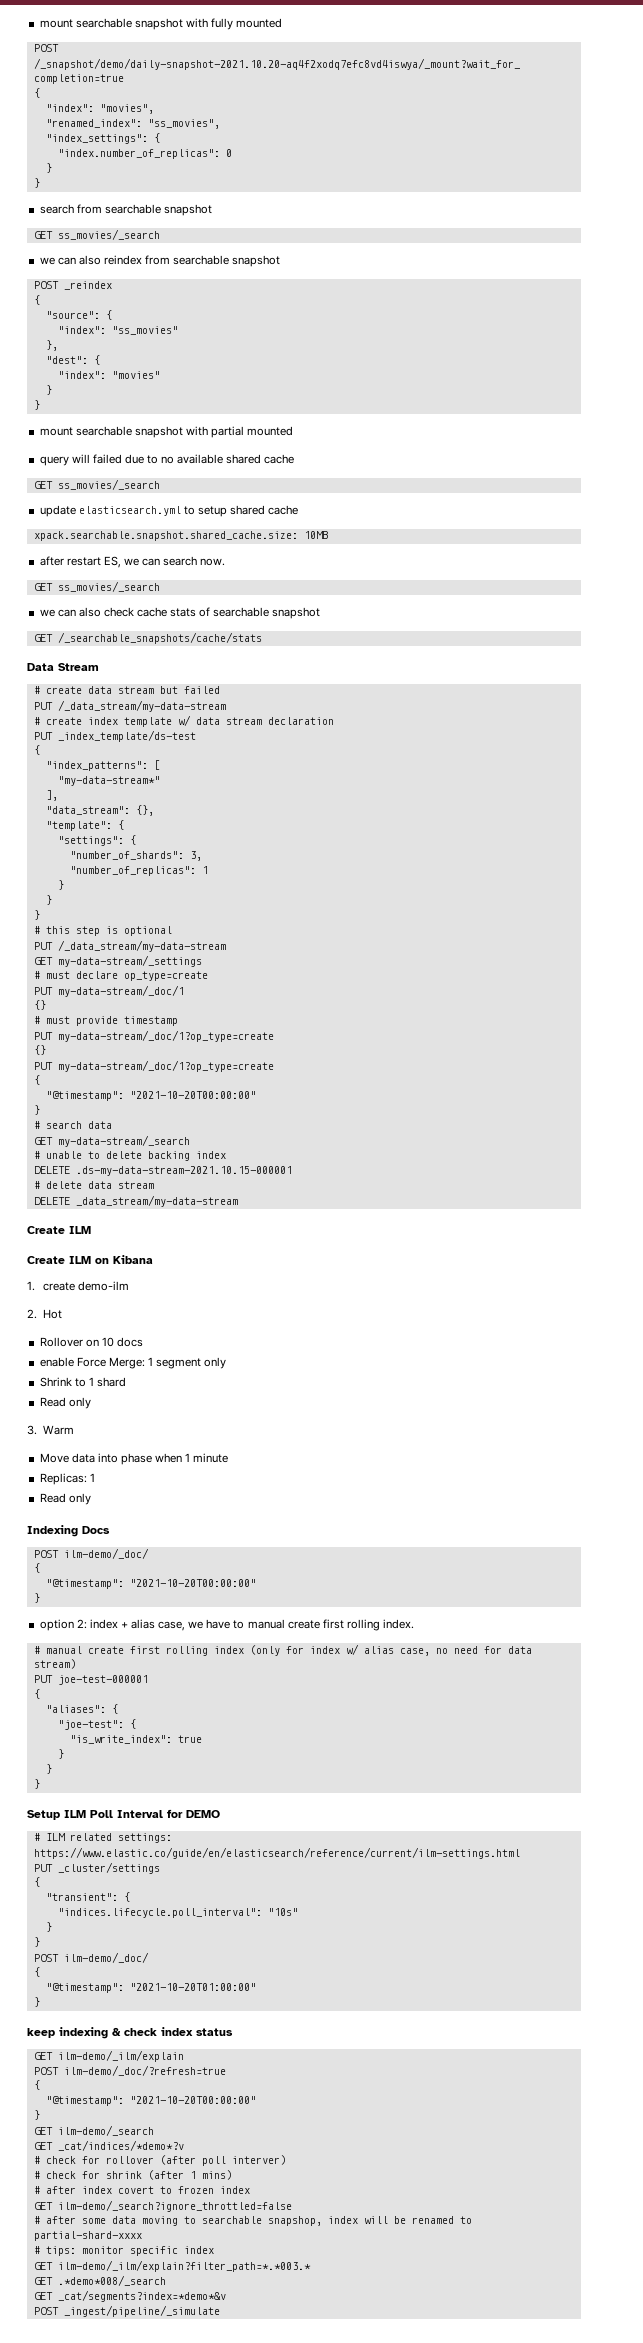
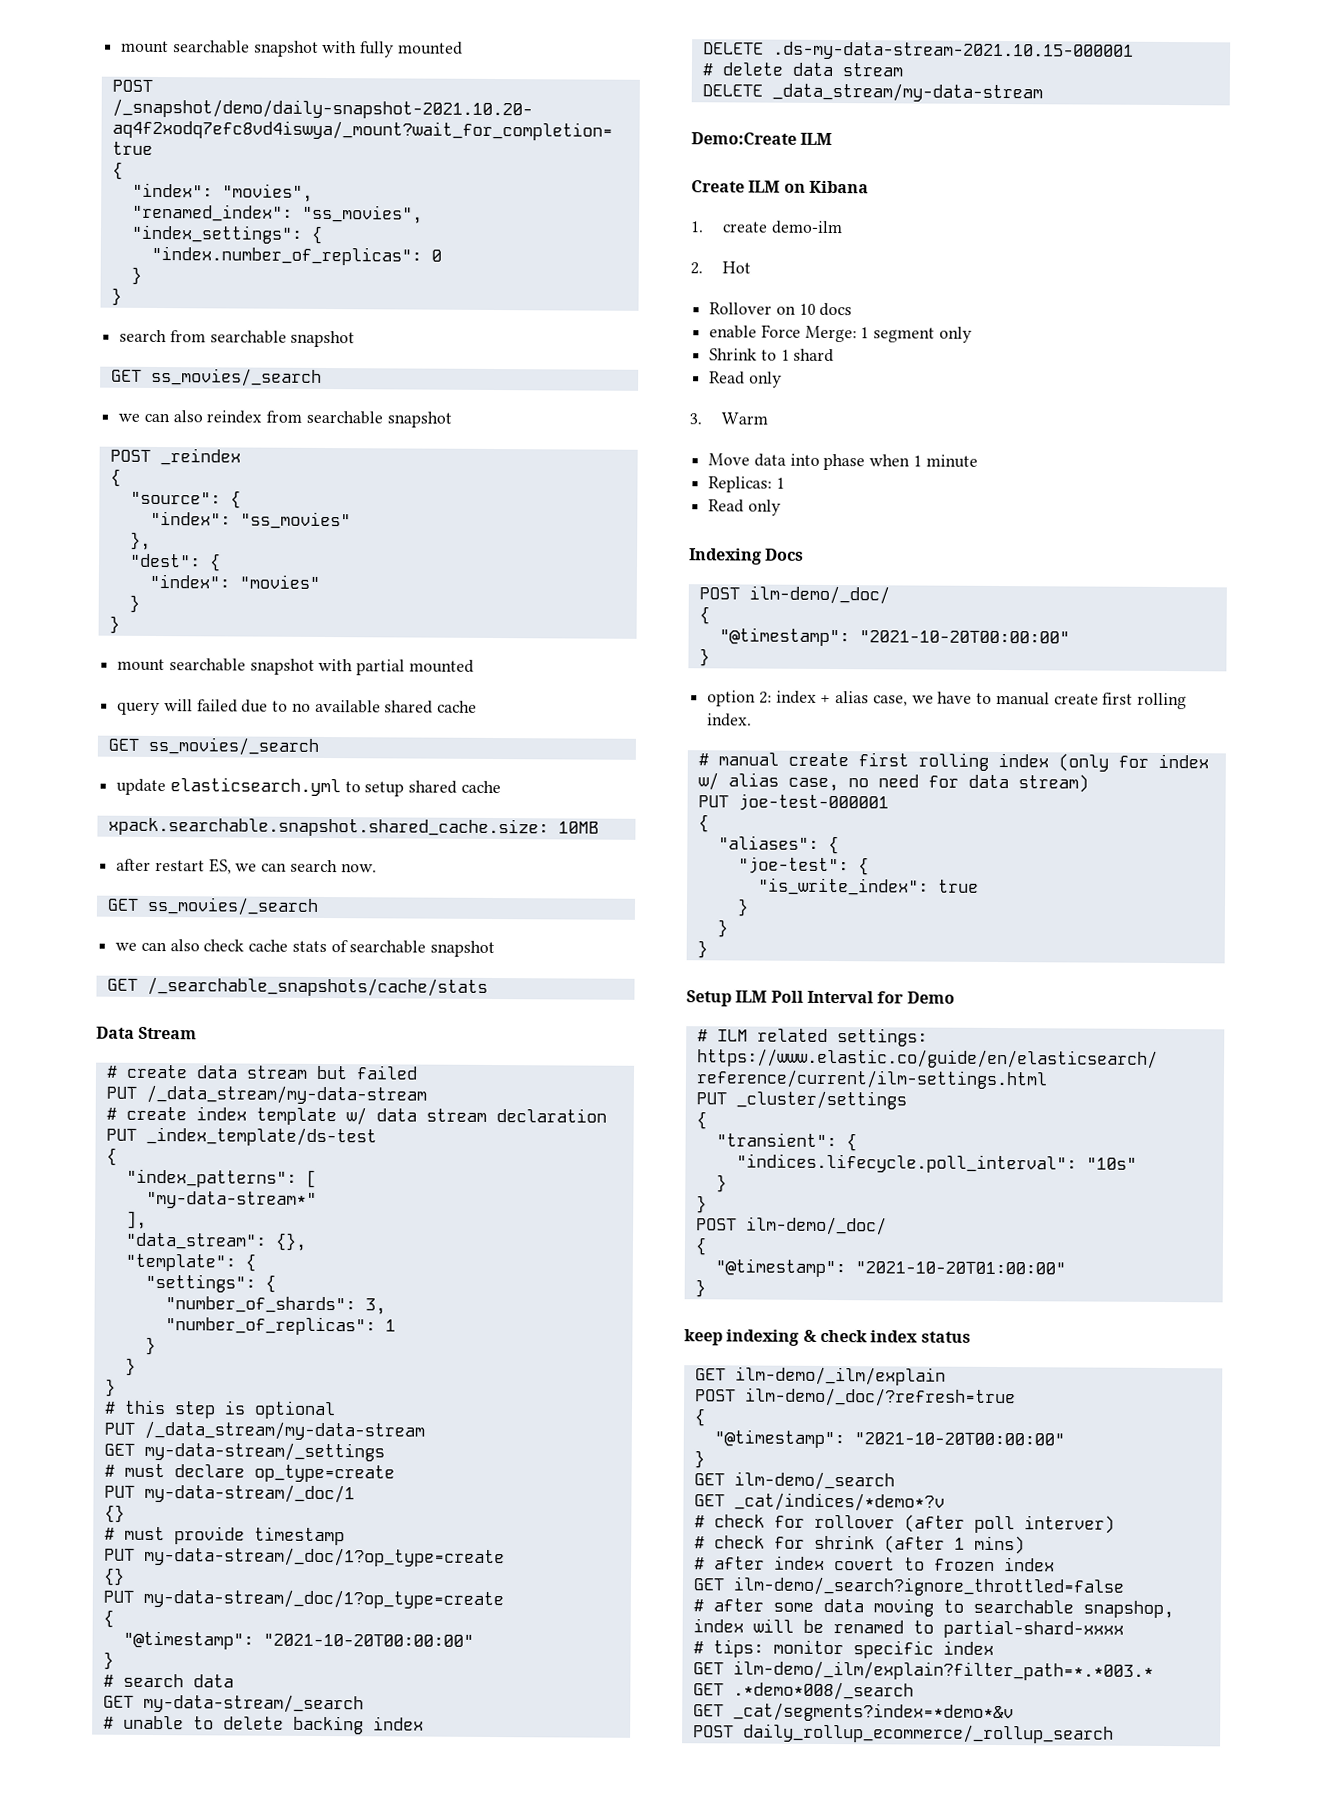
[27,1226,65,1234] Create -> [691,132,797,145] Demo:Create
[186,1810,220,1818] DEMO -> [906,991,955,1004] Demo
[63,2305,220,2317] _ingest/pipeline/_simulate -> [742,1723,1114,1744] daily_rollup_ecommerce/_rollup_search

